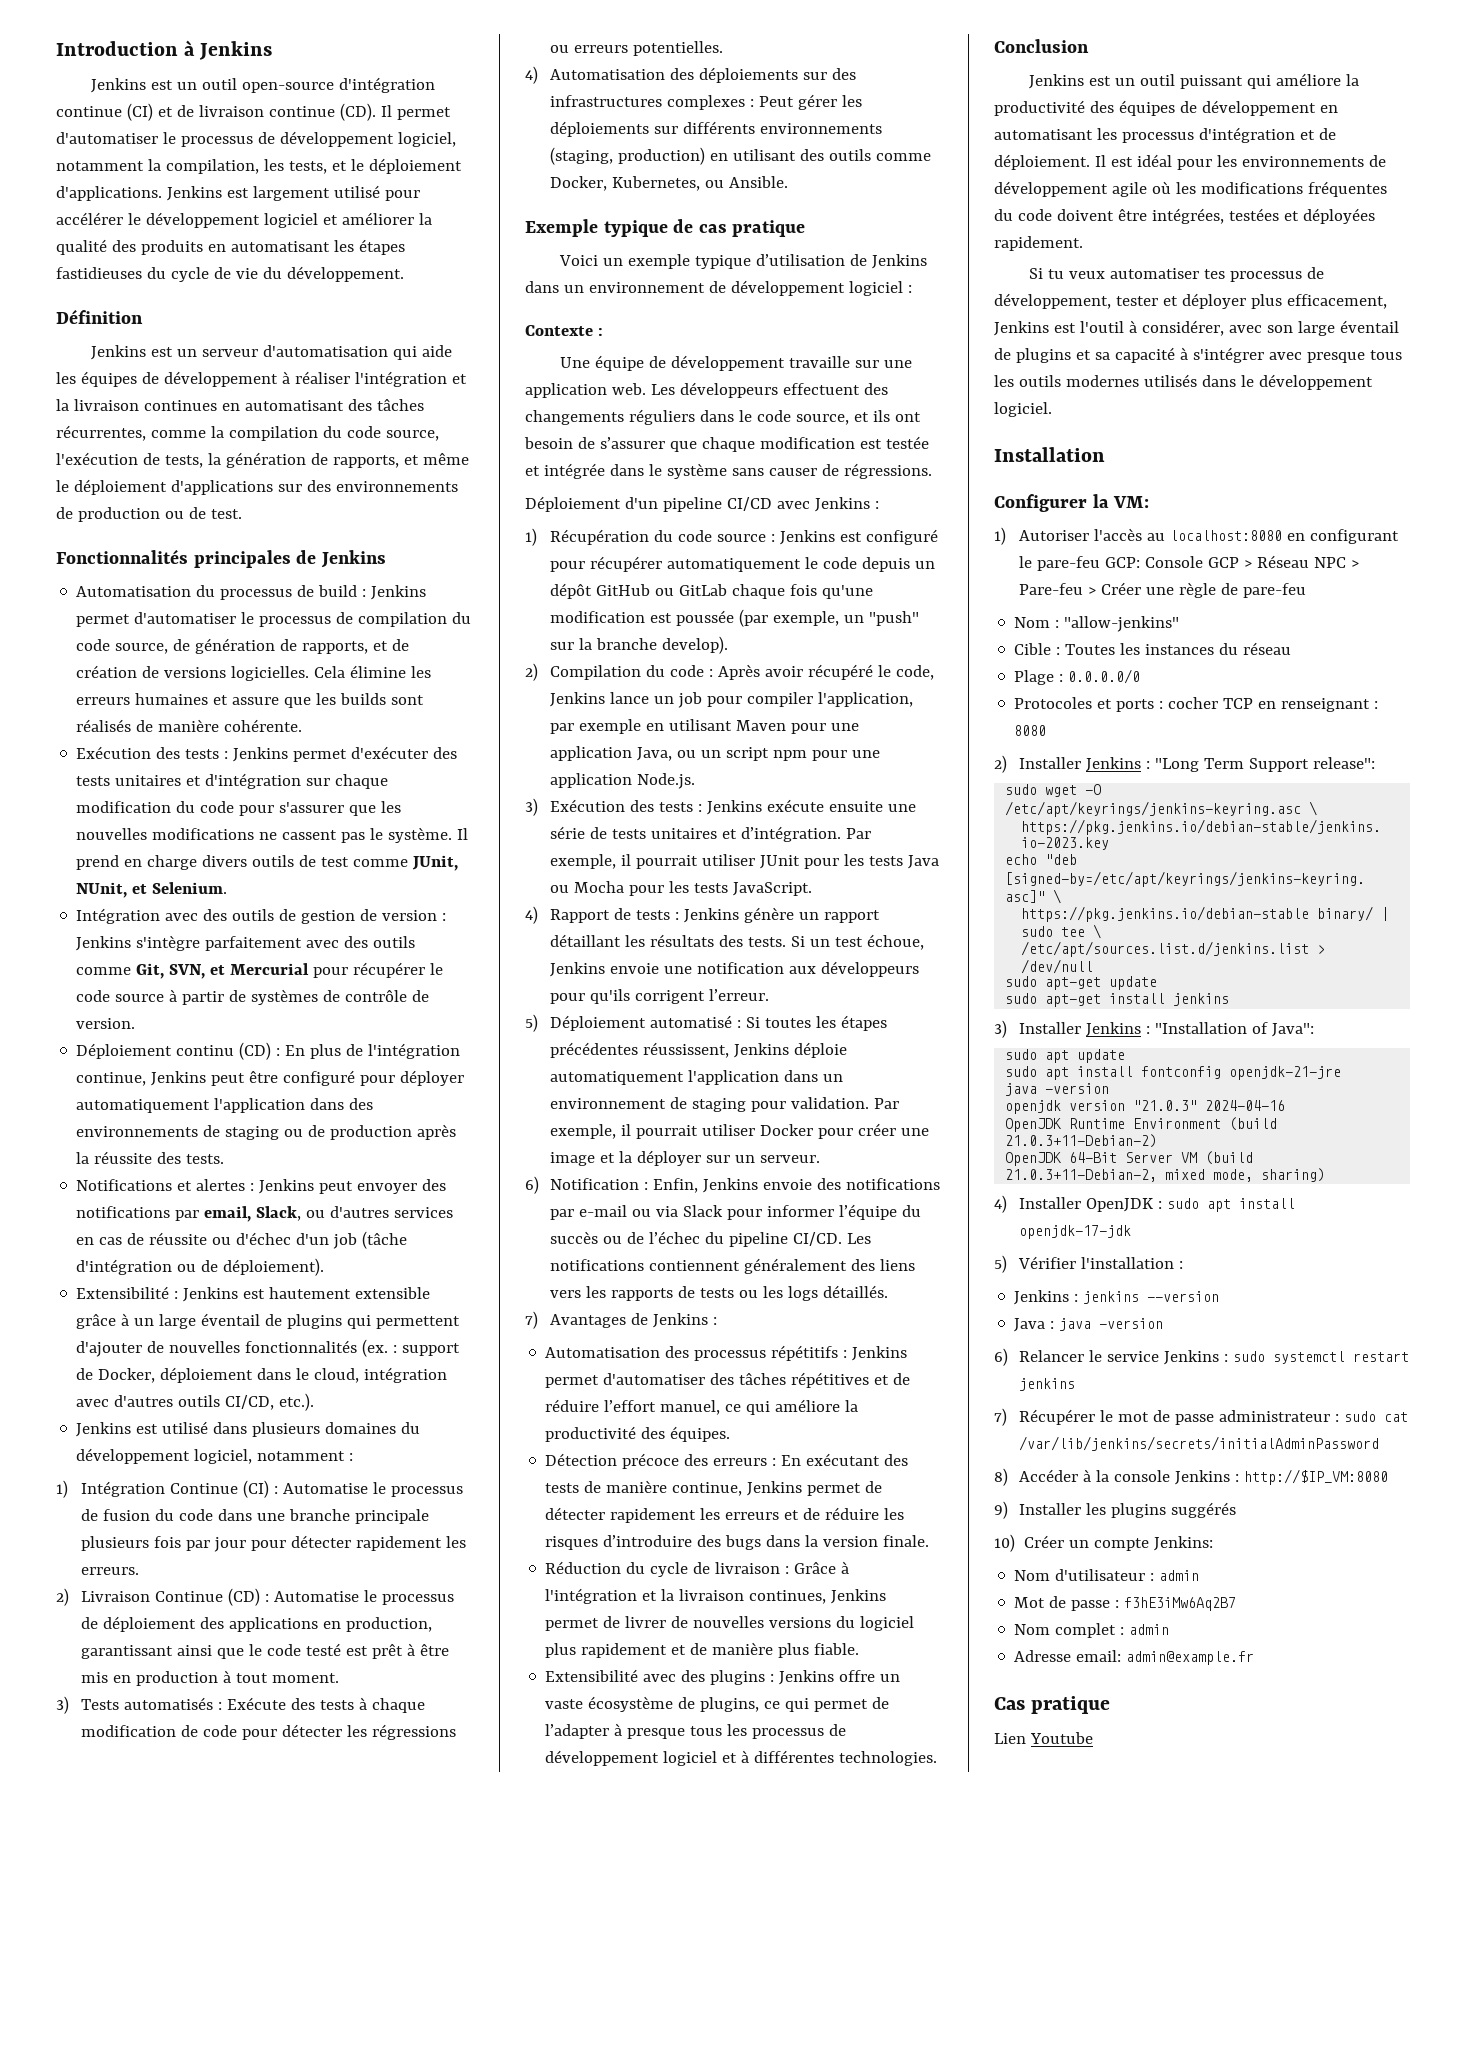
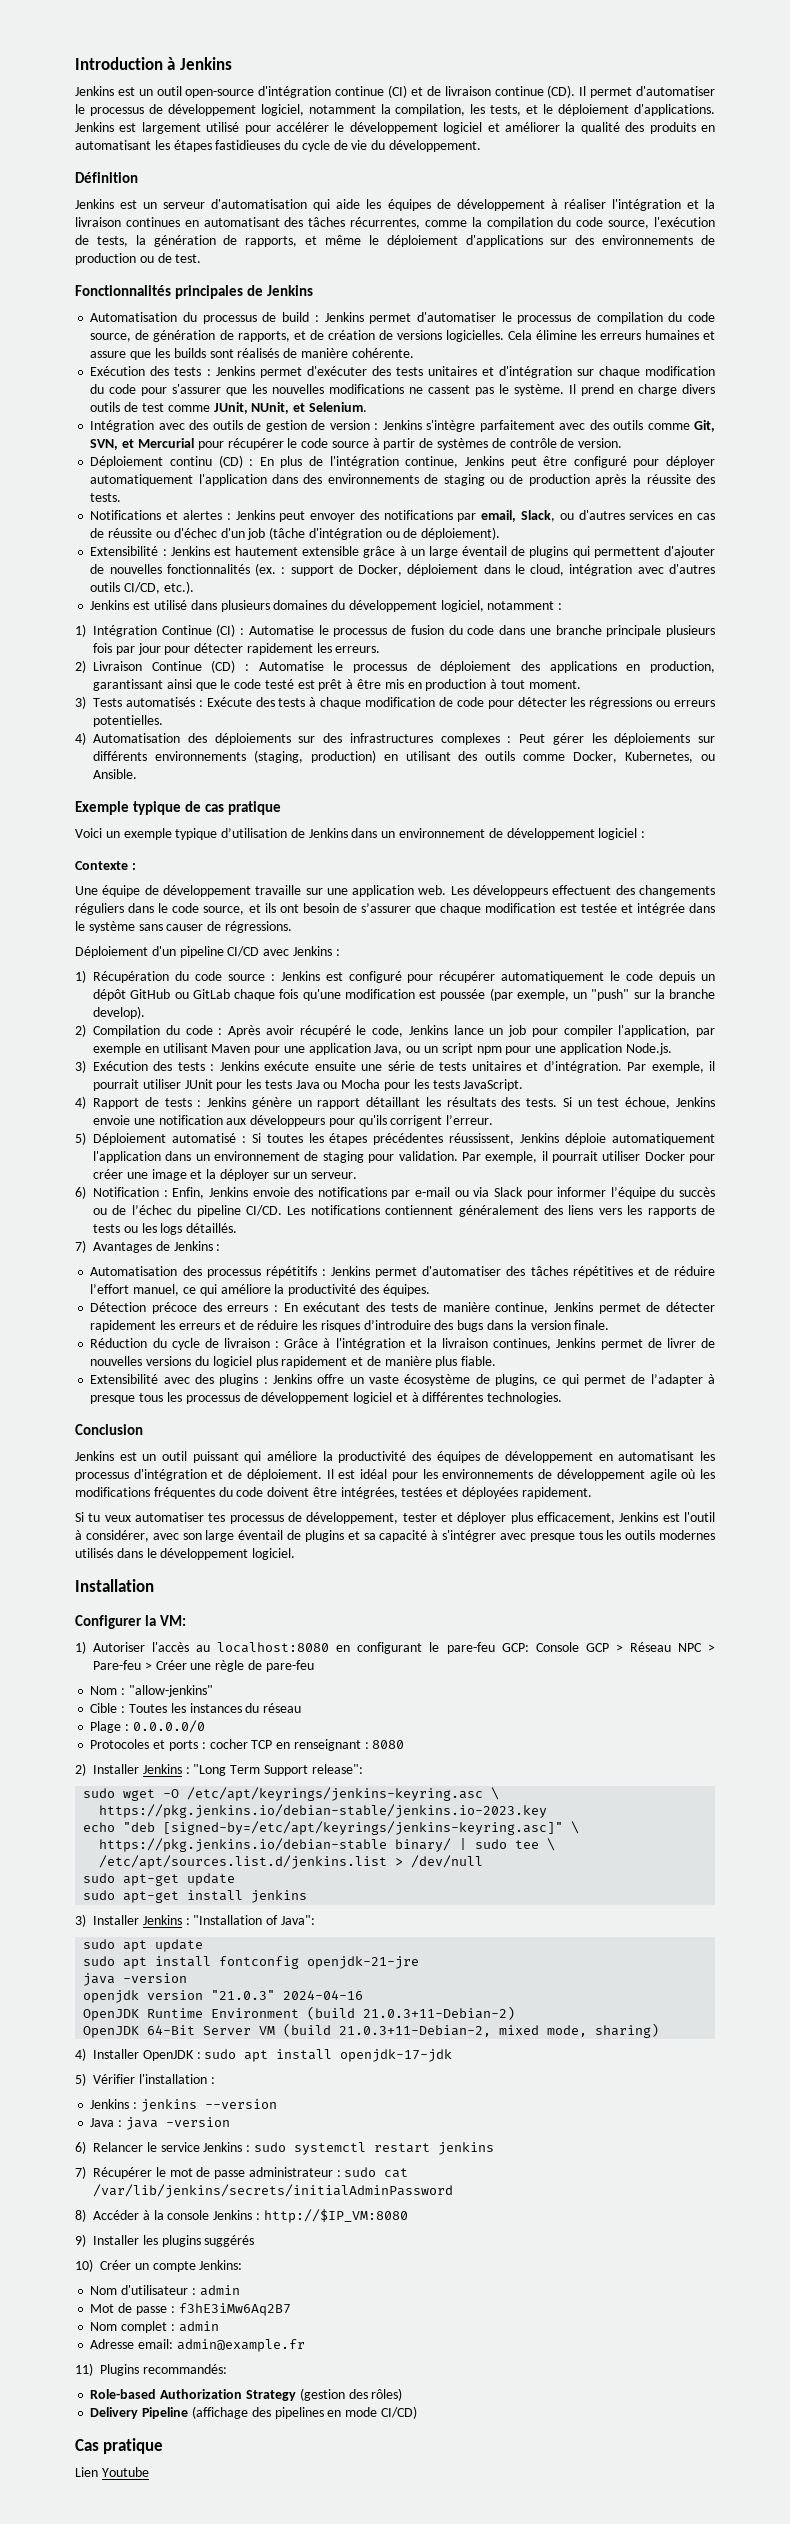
(1255, 1658) none -> [75,2363,227,2376] [90,2388,403,2401] [90,2406,417,2419] // 11) Plugins recommandés: // Role-based Authorization Strategy (gestion des rôles) // Delivery Pipeline (affichage des pipelines en mode CI/CD)

